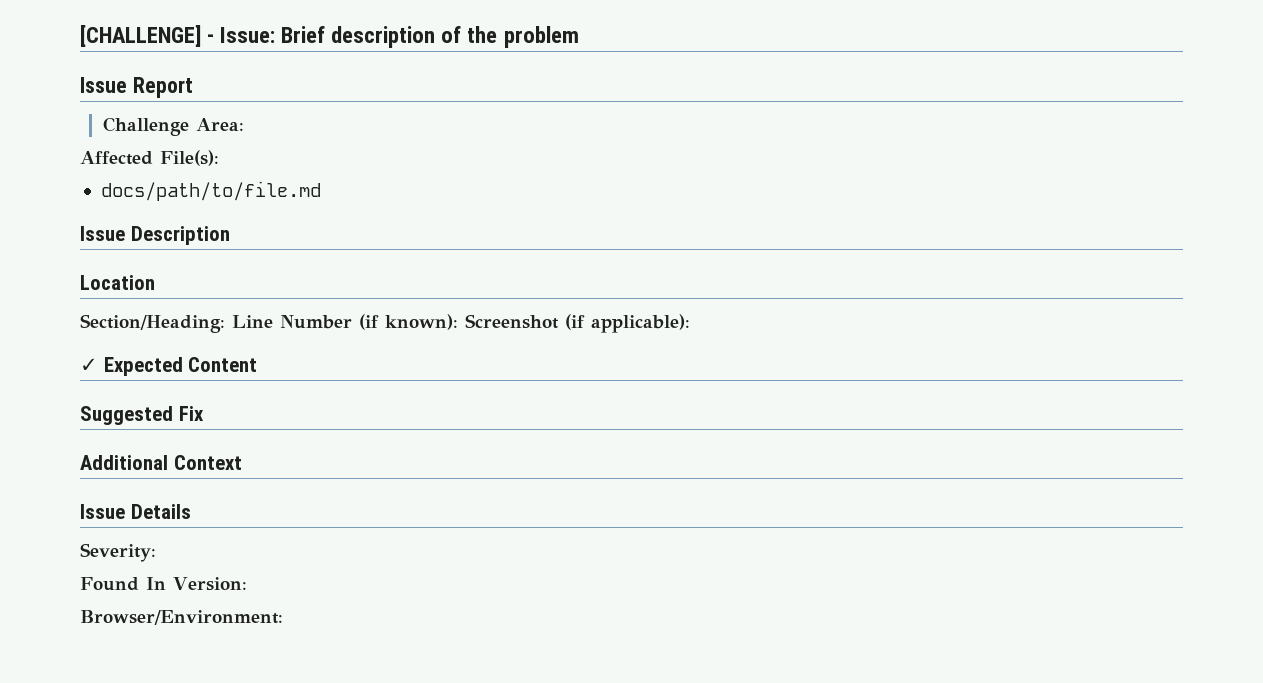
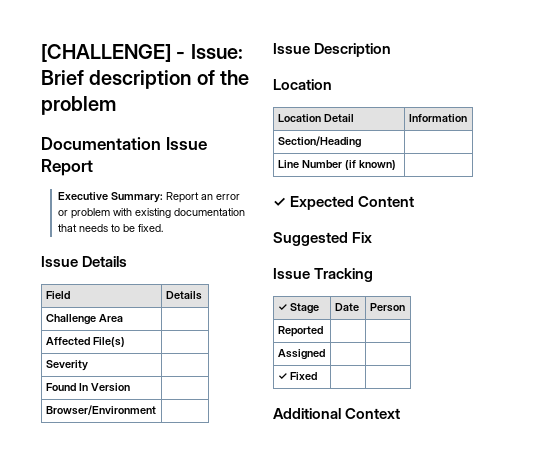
(579, 37) none -> [41,137,161,150] Documentation
[102,117,244,136] [80,150,219,166] [100,181,321,201] [80,226,230,245] [80,275,155,290] [80,314,690,333] Challenge Area: // Affected File(s): // docs/path/to/file.md // Issue Description // Location // Section/Heading: Line Number (if known): Screenshot (if applicable): -> [57,192,240,203] [57,208,245,219] [57,224,163,232] [41,256,128,267] [45,291,70,299] [165,291,202,300] [45,314,123,325] [45,337,125,347] [45,360,88,371] [45,383,130,392] [45,405,156,415] [273,43,392,57] [273,79,332,90] [277,114,354,122] [408,114,467,122] [277,136,361,148] [277,160,396,170] Executive Summary: Report an error or problem with existing documentation that needs to be fixed. // Issue Details // Field | Details // Challenge Area | // Affected File(s) | // Severity | // Found In Version | // Browser/Environment | // Issue Description // Location // Location Detail | Information // Section/Heading | // Line Number (if known) |
[80,455,242,470] [80,504,191,519] [80,543,156,562] [80,577,247,591] [80,610,283,625] Additional Context // Issue Details // Severity: // Found In Version: // Browser/Environment: -> [273,268,374,282] [277,303,319,314] [334,303,359,311] [369,303,405,312] [277,326,323,337] [277,349,325,360] [277,372,317,380] [273,408,401,419] Issue Tracking // ✓ Stage | Date | Person // Reported | | // Assigned | | // ✓ Fixed | | // Additional Context

